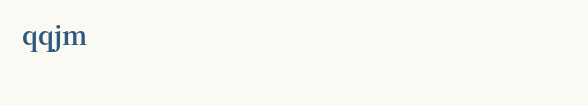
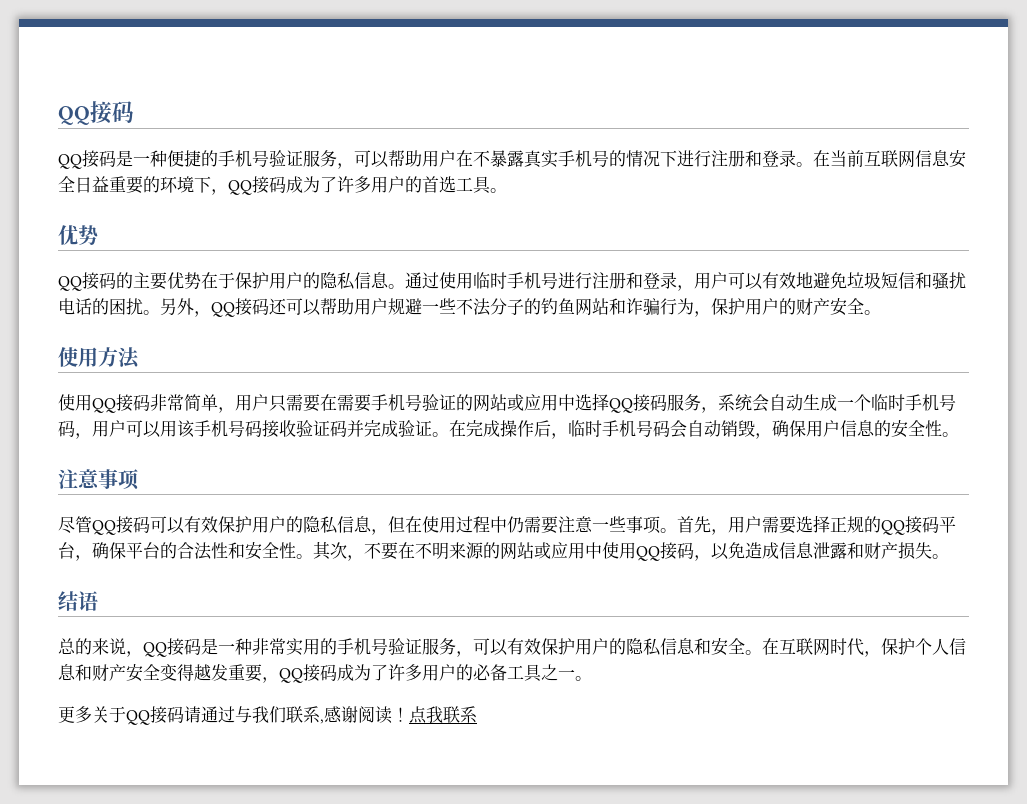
[22,25,87,52] qqjm -> [58,101,134,125] [58,150,966,169] [58,176,507,195] [58,225,98,245] [58,272,966,291] [58,298,881,317] [58,347,140,369] [58,393,956,413] [58,420,959,439] [58,469,139,490] [58,515,956,535] [58,541,949,561] [58,591,98,611] [58,638,966,657] [58,664,592,683] [58,706,477,725] QQ接码 // QQ接码是一种便捷的手机号验证服务，可以帮助用户在不暴露真实手机号的情况下进行注册和登录。在当前互联网信息安全日益重要的环境下，QQ接码成为了许多用户的首选工具。 // 优势 // QQ接码的主要优势在于保护用户的隐私信息。通过使用临时手机号进行注册和登录，用户可以有效地避免垃圾短信和骚扰电话的困扰。另外，QQ接码还可以帮助用户规避一些不法分子的钓鱼网站和诈骗行为，保护用户的财产安全。 // 使用方法 // 使用QQ接码非常简单，用户只需要在需要手机号验证的网站或应用中选择QQ接码服务，系统会自动生成一个临时手机号码，用户可以用该手机号码接收验证码并完成验证。在完成操作后，临时手机号码会自动销毁，确保用户信息的安全性。 // 注意事项 // 尽管QQ接码可以有效保护用户的隐私信息，但在使用过程中仍需要注意一些事项。首先，用户需要选择正规的QQ接码平台，确保平台的合法性和安全性。其次，不要在不明来源的网站或应用中使用QQ接码，以免造成信息泄露和财产损失。 // 结语 // 总的来说，QQ接码是一种非常实用的手机号验证服务，可以有效保护用户的隐私信息和安全。在互联网时代，保护个人信息和财产安全变得越发重要，QQ接码成为了许多用户的必备工具之一。 // 更多关于QQ接码请通过与我们联系,感谢阅读！点我联系

